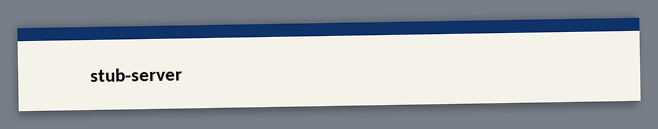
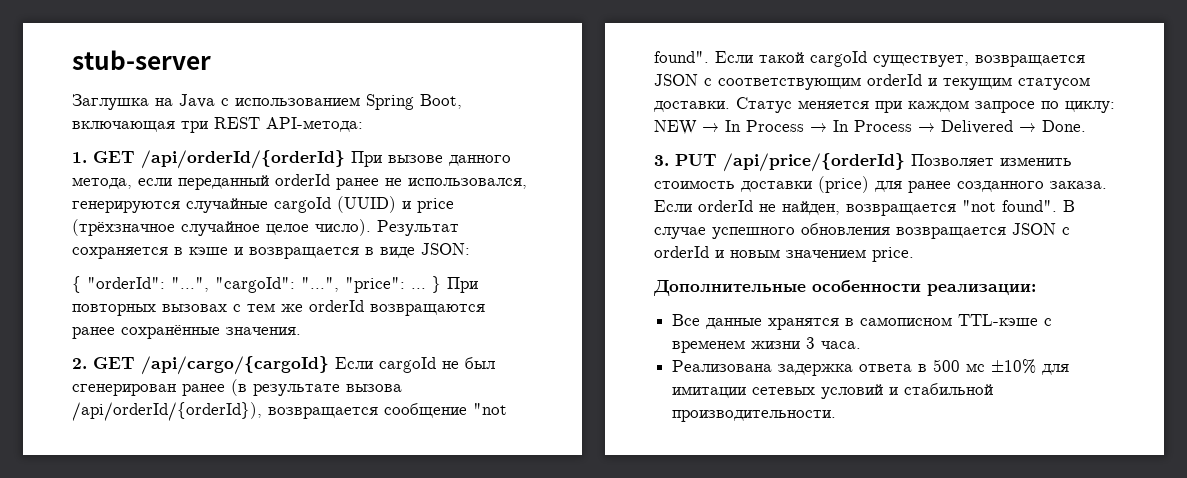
(183, 75) none -> [72,94,462,110] [72,117,363,133] [72,150,511,169] [72,174,527,190] [72,196,454,213] [72,219,459,236] [72,243,470,259] [72,276,478,293] [72,300,485,316] [72,325,301,339] [72,356,495,375] [72,379,402,396] [72,402,507,421] [654,51,1085,67] [654,74,1090,90] [654,97,1115,113] [654,120,1086,135] [654,153,1072,172] [654,176,1107,193] [654,200,1075,216] [654,223,1070,239] [654,246,914,262] [653,280,1036,296] [672,314,1053,330] [672,337,862,353] [672,359,1070,376] [672,383,994,399] [672,410,837,422] // Заглушка на Java с использованием Spring Boot, включающая три REST API-метода: // 1. GET /api/orderId/{orderId} При вызове данного метода, если переданный orderId ранее не использовался, генерируются случайные cargoId (UUID) и price (трёхзначное случайное целое число). Результат сохраняется в кэше и возвращается в виде JSON: // { "orderId": "...", "cargoId": "...", "price": ... } При повторных вызовах с тем же orderId возвращаются ранее сохранённые значения. // 2. GET /api/cargo/{cargoId} Если cargoId не был сгенерирован ранее (в результате вызова /api/orderId/{orderId}), возвращается сообщение "not found". Если такой cargoId существует, возвращается JSON с соответствующим orderId и текущим статусом доставки. Статус меняется при каждом запросе по циклу: NEW → In Process → In Process → Delivered → Done. // 3. PUT /api/price/{orderId} Позволяет изменить стоимость доставки (price) для ранее созданного заказа. Если orderId не найден, возвращается "not found". В случае успешного обновления возвращается JSON с orderId и новым значением price. // Дополнительные особенности реализации: // Все данные хранятся в самописном TTL-кэше с временем жизни 3 часа. // Реализована задержка ответа в 500 мс ±10% для имитации сетевых условий и стабильной производительности.

